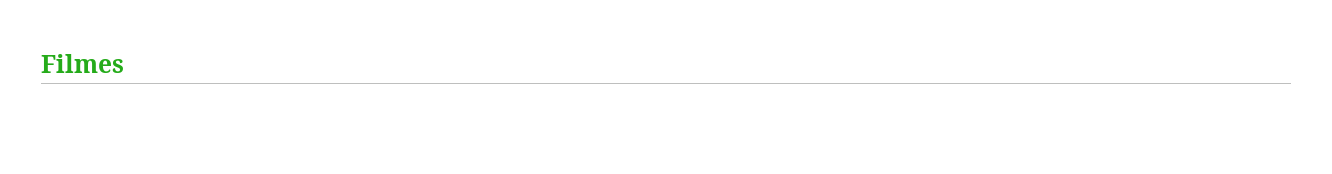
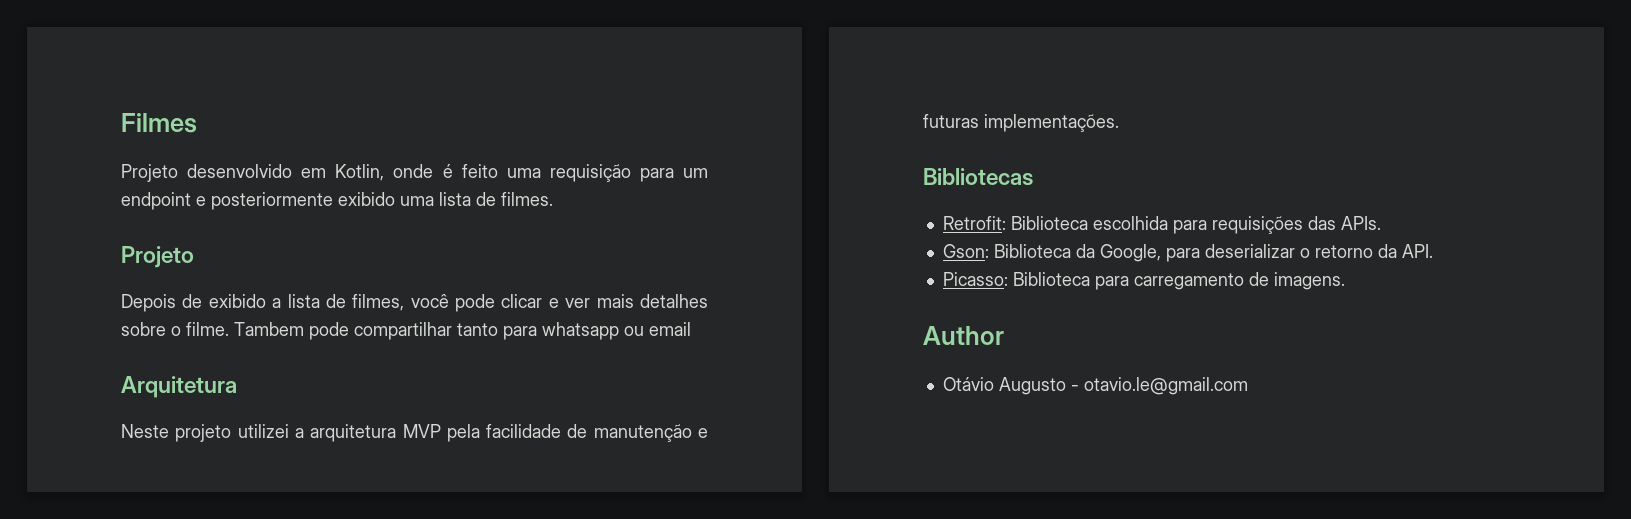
(124, 63) none -> [121,164,709,182] [121,192,553,210] [121,246,194,268] [121,294,708,312] [121,322,691,340] [121,376,237,398] [121,424,708,442] [923,114,1119,132] [923,168,1033,186] [942,216,1381,234] [942,244,1433,262] [942,272,1345,290] [923,326,1004,345] [942,377,1248,395] // Projeto desenvolvido em Kotlin, onde é feito uma requisição para um endpoint e posteriormente exibido uma lista de filmes. // Projeto // Depois de exibido a lista de filmes, você pode clicar e ver mais detalhes sobre o filme. Tambem pode compartilhar tanto para whatsapp ou email // Arquitetura // Neste projeto utilizei a arquitetura MVP pela facilidade de manutenção e futuras implementações. // Bibliotecas // Retrofit: Biblioteca escolhida para requisições das APIs. // Gson: Biblioteca da Google, para deserializar o retorno da API. // Picasso: Biblioteca para carregamento de imagens. // Author // Otávio Augusto - otavio.le@gmail.com

